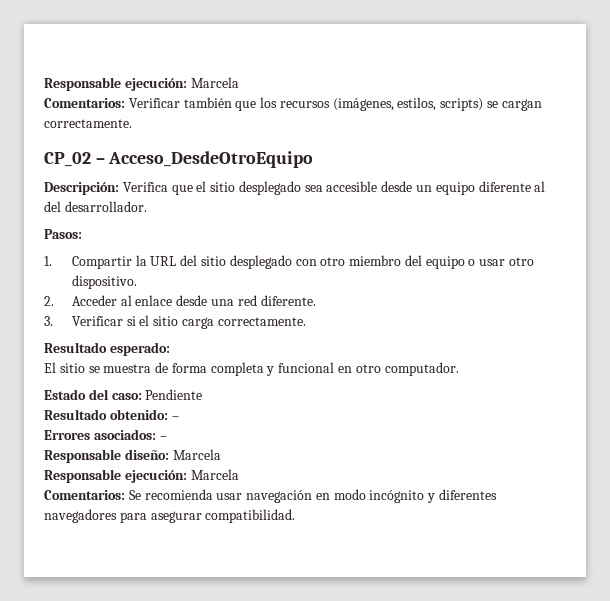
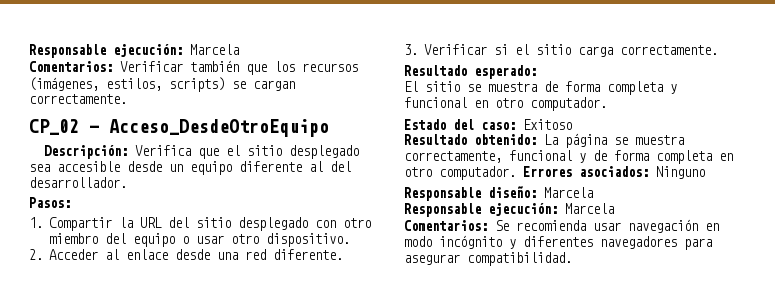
[145,389,203,400] Pendiente -> [523,119,572,130] Exitoso
[171,416,179,420] – // -> [544,133,684,148] [404,150,733,164] [404,166,516,180] La página se muestra correctamente, funcional y de forma completa en otro computador.
[159,436,167,440] – -> [656,166,705,179] Ninguno

